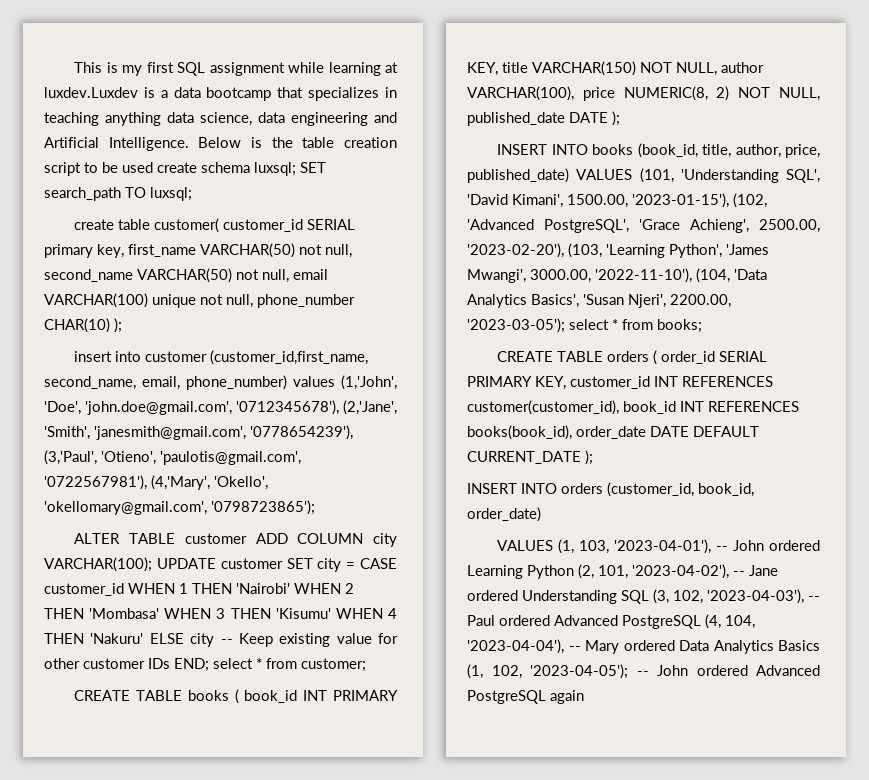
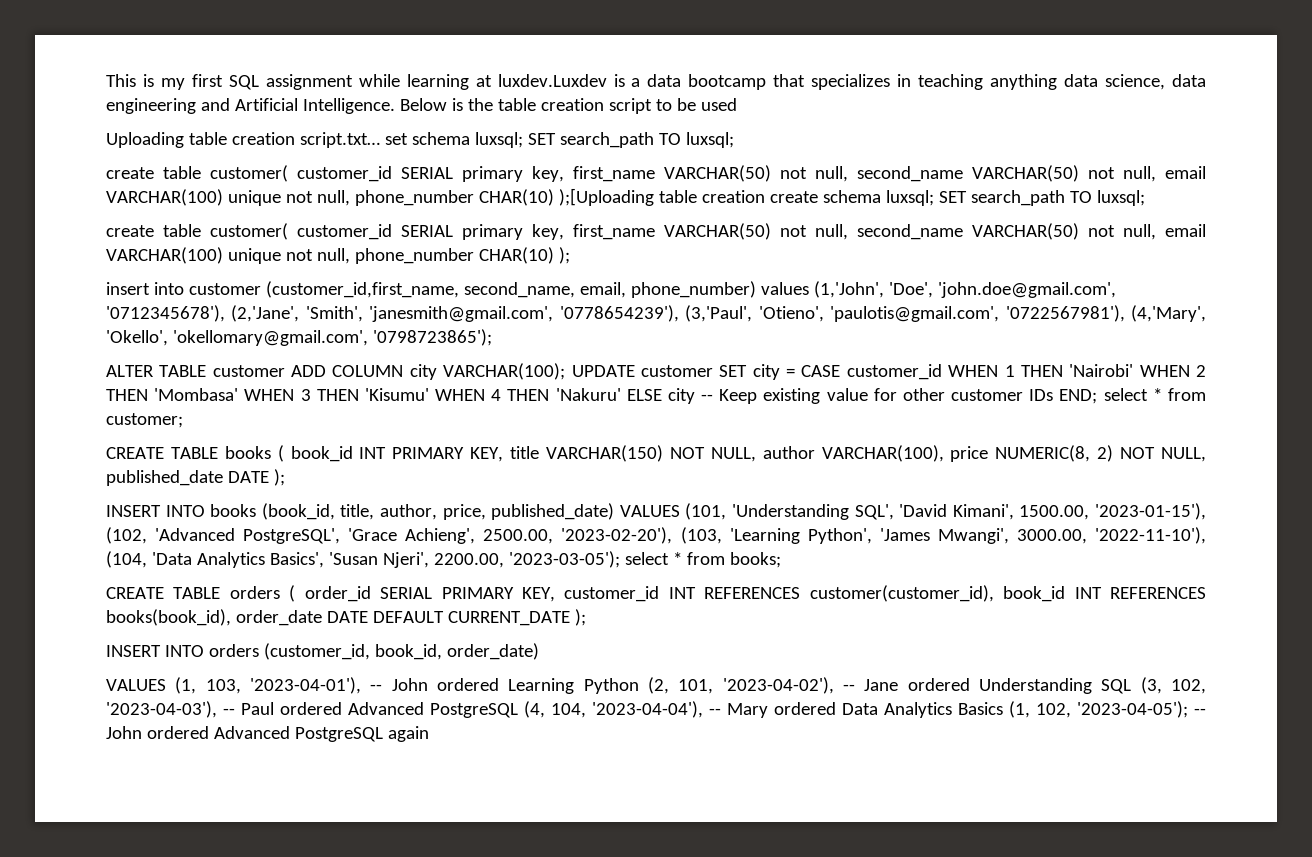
(153, 167) none -> [106,132,734,148] [106,165,1206,182] [106,188,765,206] // Uploading table creation script.txt… set schema luxsql; SET search_path TO luxsql; // create table customer( customer_id SERIAL primary key, first_name VARCHAR(50) not null, second_name VARCHAR(50) not null, email VARCHAR(100) unique not null, phone_number CHAR(10) );[Uploading table creation

